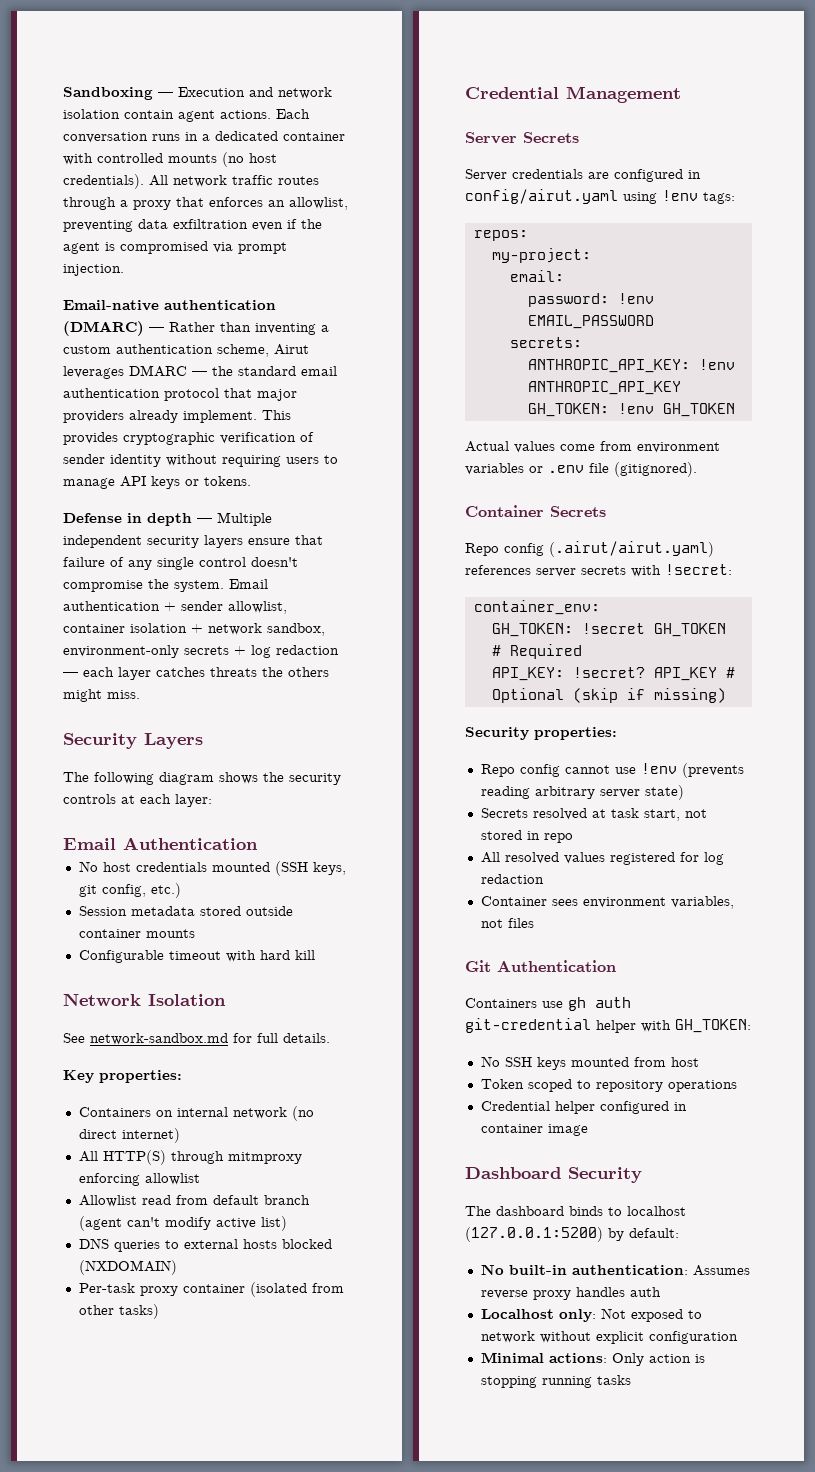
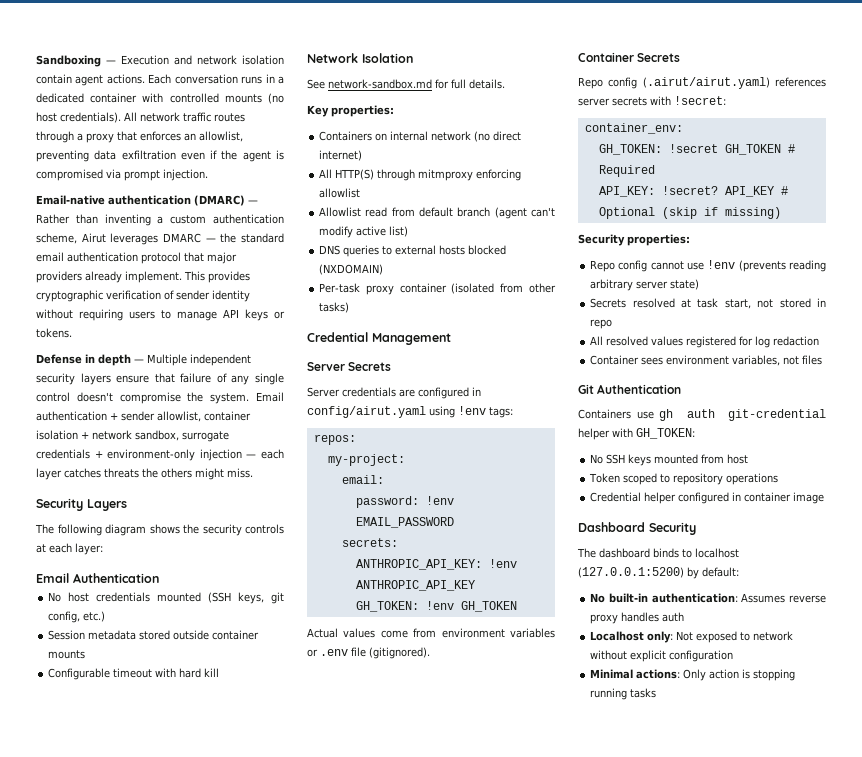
[63,645,339,658] environment-only secrets + log redaction -> [182,431,229,442] [36,449,242,461] surrogate credentials + environment-only injection

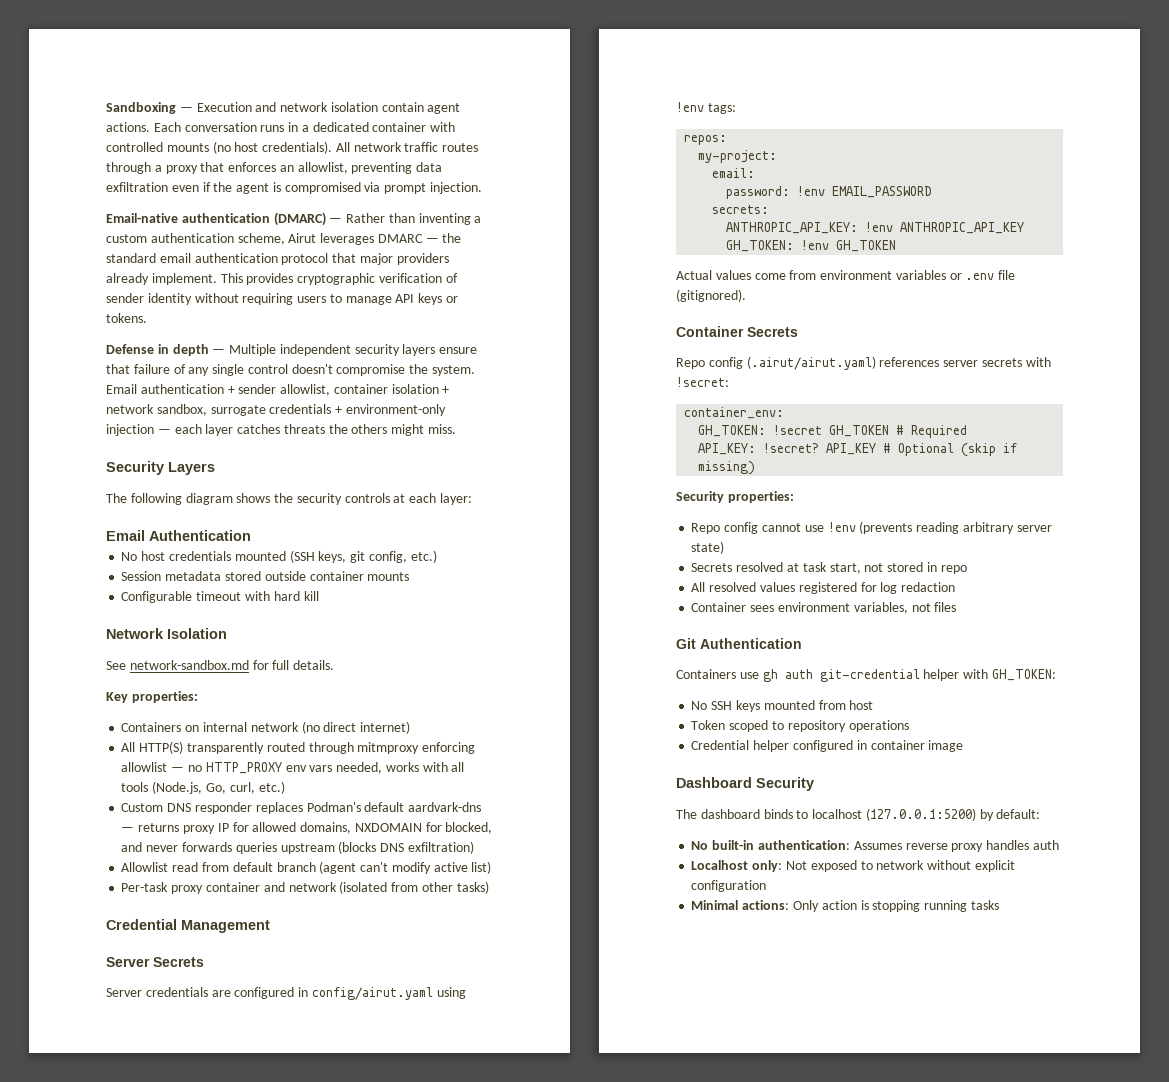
(375, 174) none -> [186,742,305,754] transparently routed
(361, 193) none -> [171,762,465,774] [121,781,285,794] [121,802,482,814] [121,822,493,834] [121,841,474,854] — no HTTP_PROXY env vars needed, works with all tools (Node.js, Go, curl, etc.) // Custom DNS responder replaces Podman's default aardvark-dns — returns proxy IP for allowed domains, NXDOMAIN for blocked, and never forwards queries upstream (blocks DNS exfiltration)
[319,245,507,257] [319,264,384,275] // DNS queries to external hosts blocked (NXDOMAIN) -> (492, 867) none
(447, 288) none -> [263,882,337,892] and network

